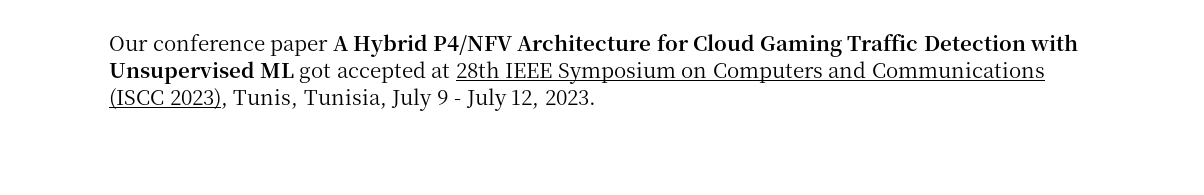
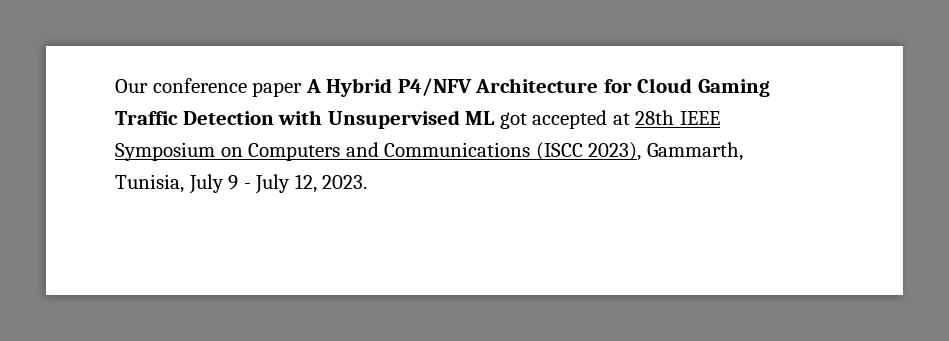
[233,89,299,109] Tunis, -> [646,142,743,161] Gammarth,

